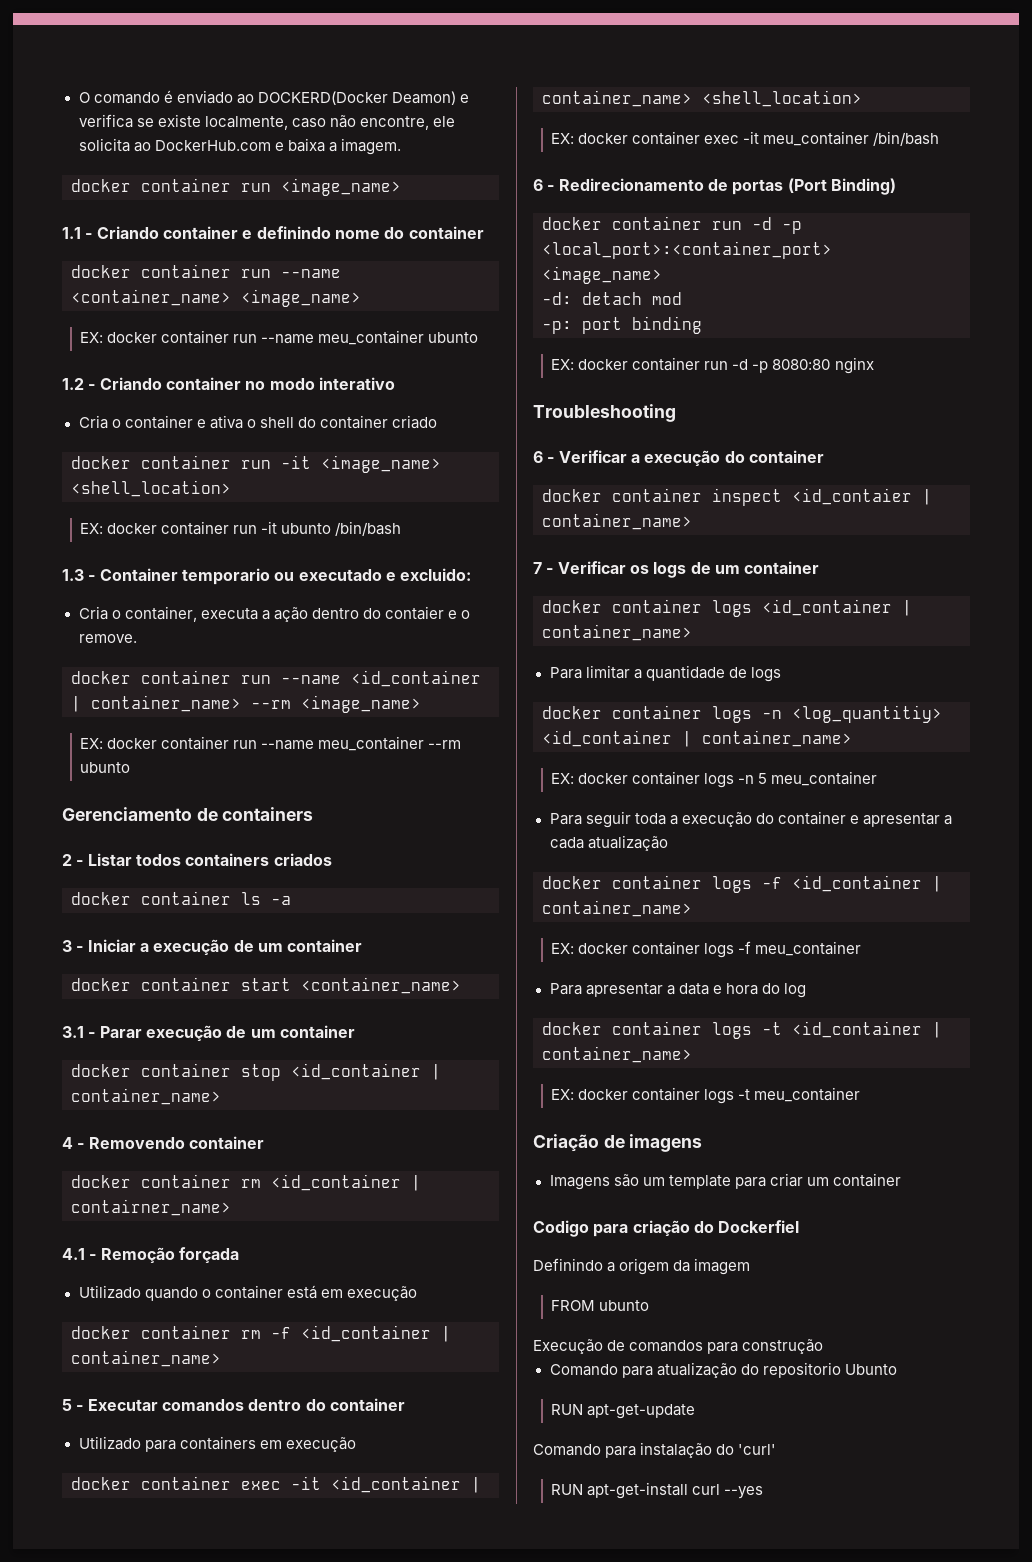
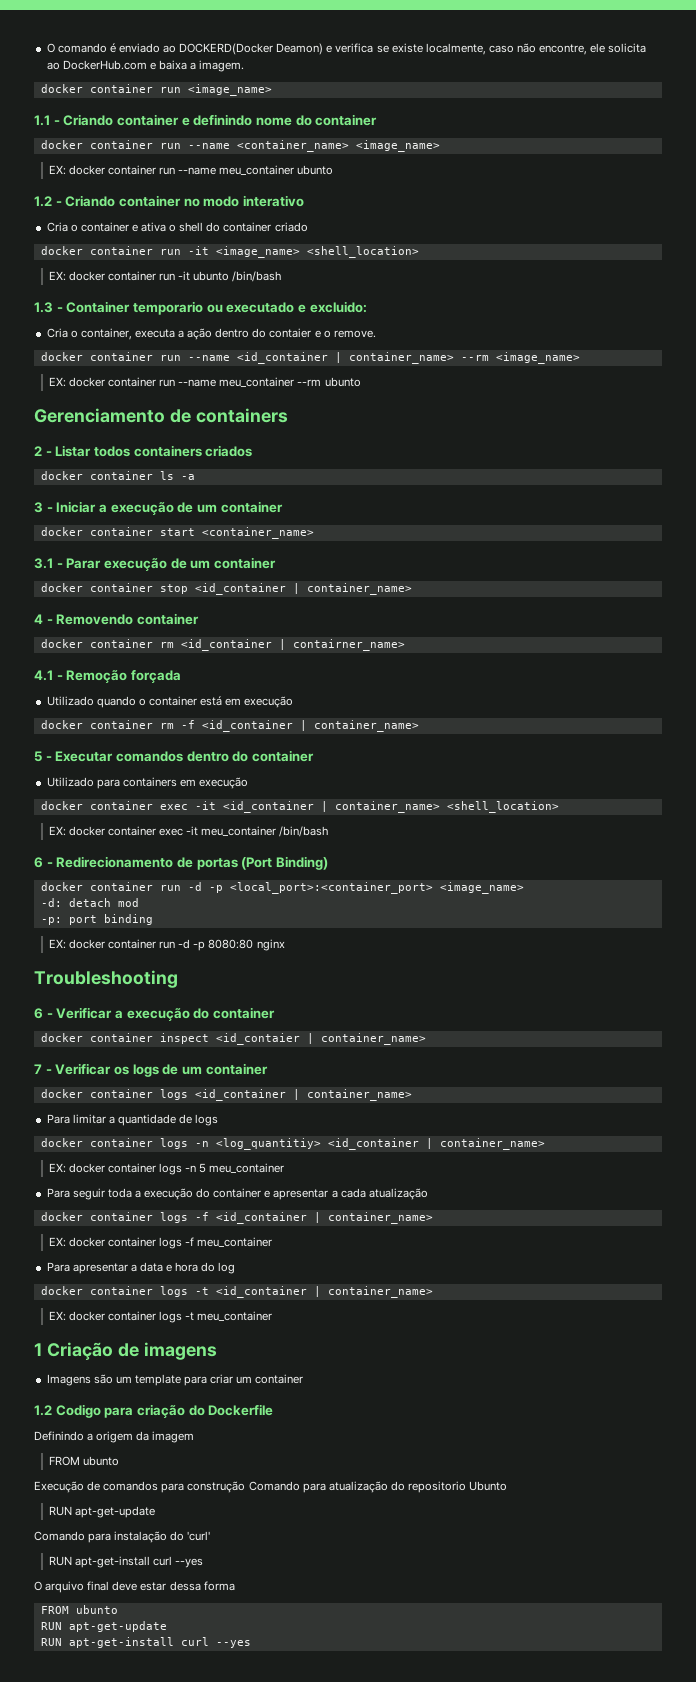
(861, 1094) none -> [34,1343,42,1356] 1
(901, 1180) none -> [34,1405,52,1416] 1.2
[718,1220,800,1233] Dockerfiel -> [208,1404,274,1416] Dockerfile
(824, 1346) // -> (246, 1487) none
(764, 1492) none -> [34,1581,235,1593] [40,1605,118,1614] [40,1621,167,1632] [40,1637,251,1648] // O arquivo final deve estar dessa forma // FROM ubunto // RUN apt-get-update // RUN apt-get-install curl --yes

